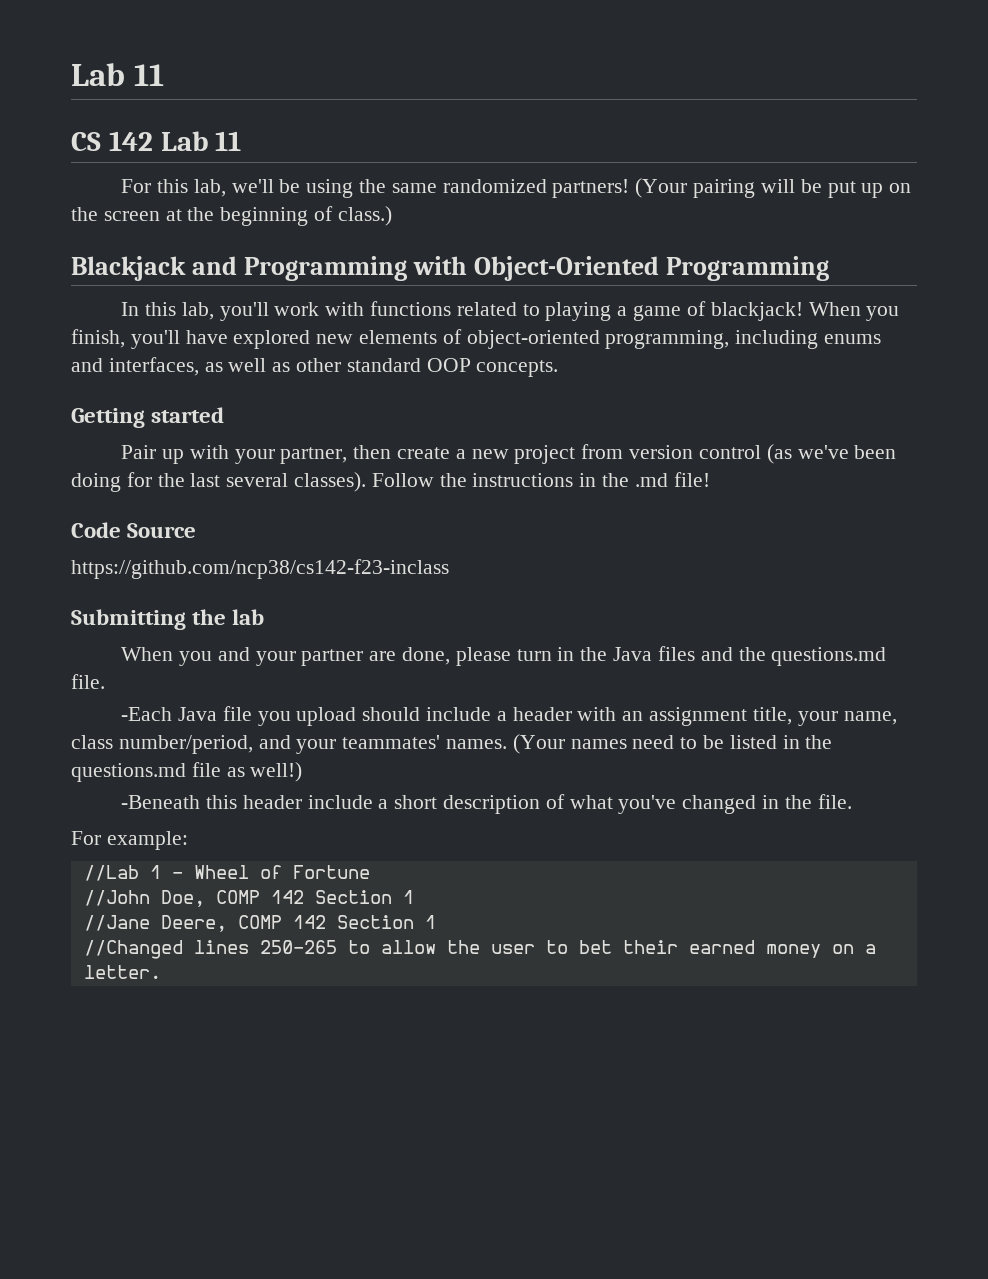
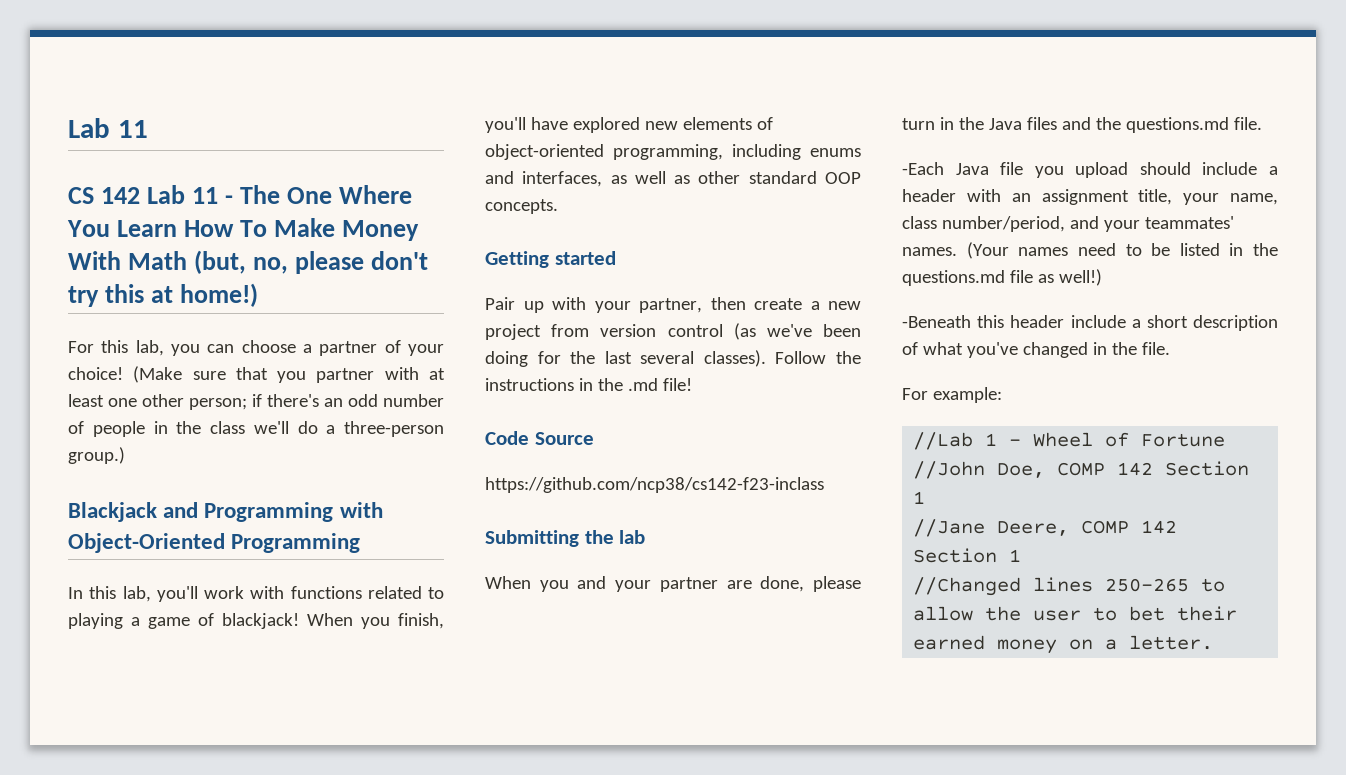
[121,178,912,198] [71,206,392,226] // For this lab, we'll be using the same randomized partners! (Your pairing will be put up on the screen at the beginning of class.) -> [225,185,413,204] [67,218,420,241] [68,250,429,274] [68,283,259,307] [68,340,444,356] [68,366,445,383] [68,394,444,410] [68,421,444,437] [68,447,125,464] - The One Where You Learn How To Make Money With Math (but, no, please don't try this at home!) // For this lab, you can choose a partner of your choice! (Make sure that you partner with at least one other person; if there's an odd number of people in the class we'll do a three-person group.)

